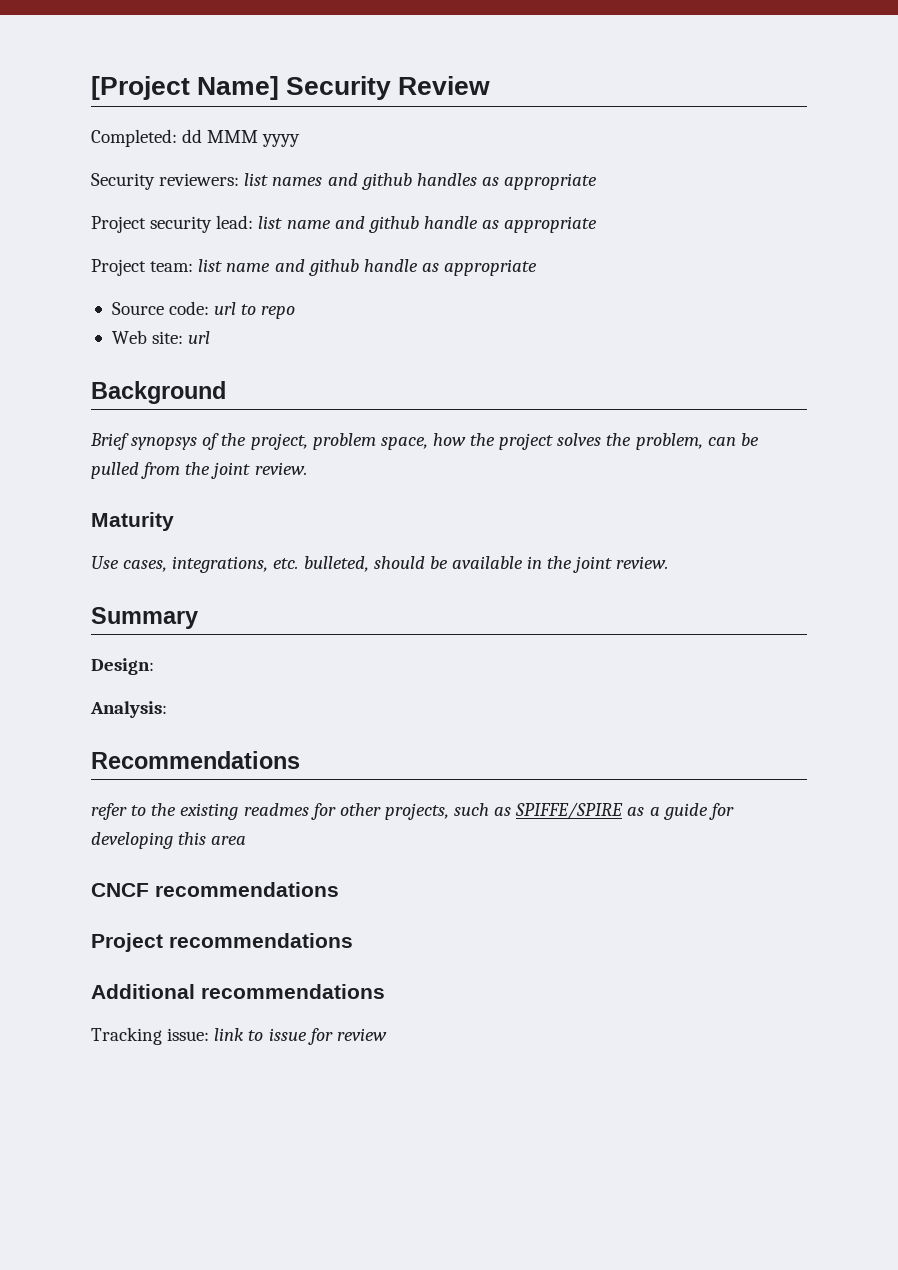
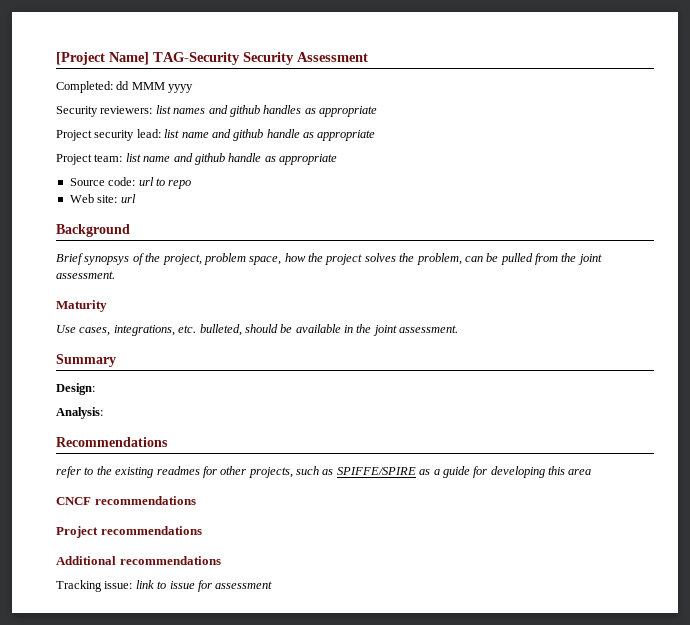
[286,76,491,100] Security Review -> [153,52,368,65] TAG-Security Security Assessment
[254,462,307,475] review. -> [56,271,115,279] assessment.
[616,556,669,569] review. -> [399,325,459,333] assessment.
[336,1028,387,1041] review -> [215,581,273,589] assessment

